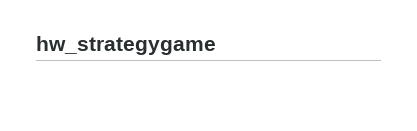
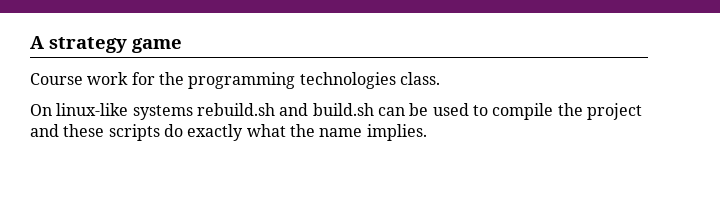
[36,36,216,55] hw_strategygame -> [30,36,182,53] [30,72,440,89] [30,103,642,120] [30,124,427,141] A strategy game // Course work for the programming technologies class. // On linux-like systems rebuild.sh and build.sh can be used to compile the project and these scripts do exactly what the name implies.

